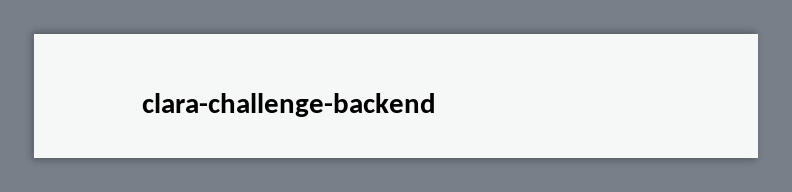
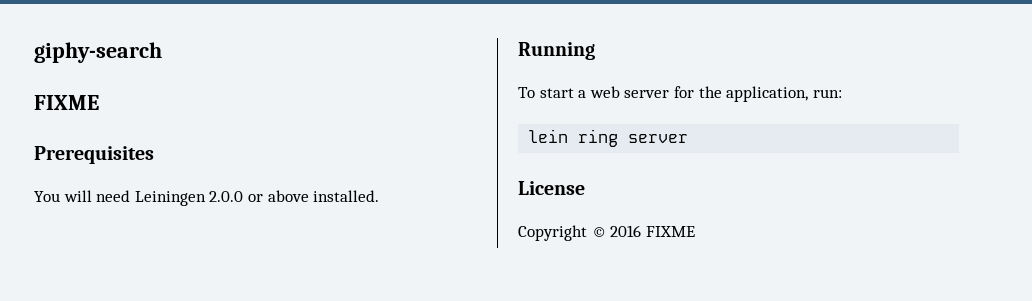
[142,93,436,117] clara-challenge-backend -> [34,42,162,63] [34,95,99,110] [34,146,154,164] [34,190,380,206] [518,42,595,60] [518,86,842,102] [528,129,689,147] [518,181,585,195] [518,225,695,241] giphy-search // FIXME // Prerequisites // You will need Leiningen 2.0.0 or above installed. // Running // To start a web server for the application, run: // lein ring server // License // Copyright © 2016 FIXME

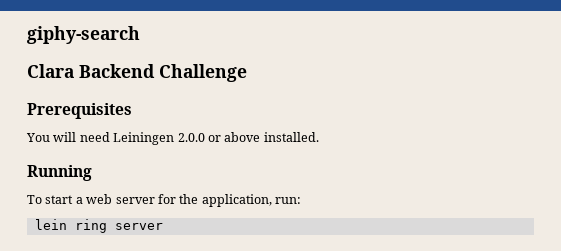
[34,95,99,110] FIXME -> [27,64,247,82] Clara Backend Challenge
[518,181,585,195] [518,225,695,241] // License // Copyright © 2016 FIXME -> (163, 226) none

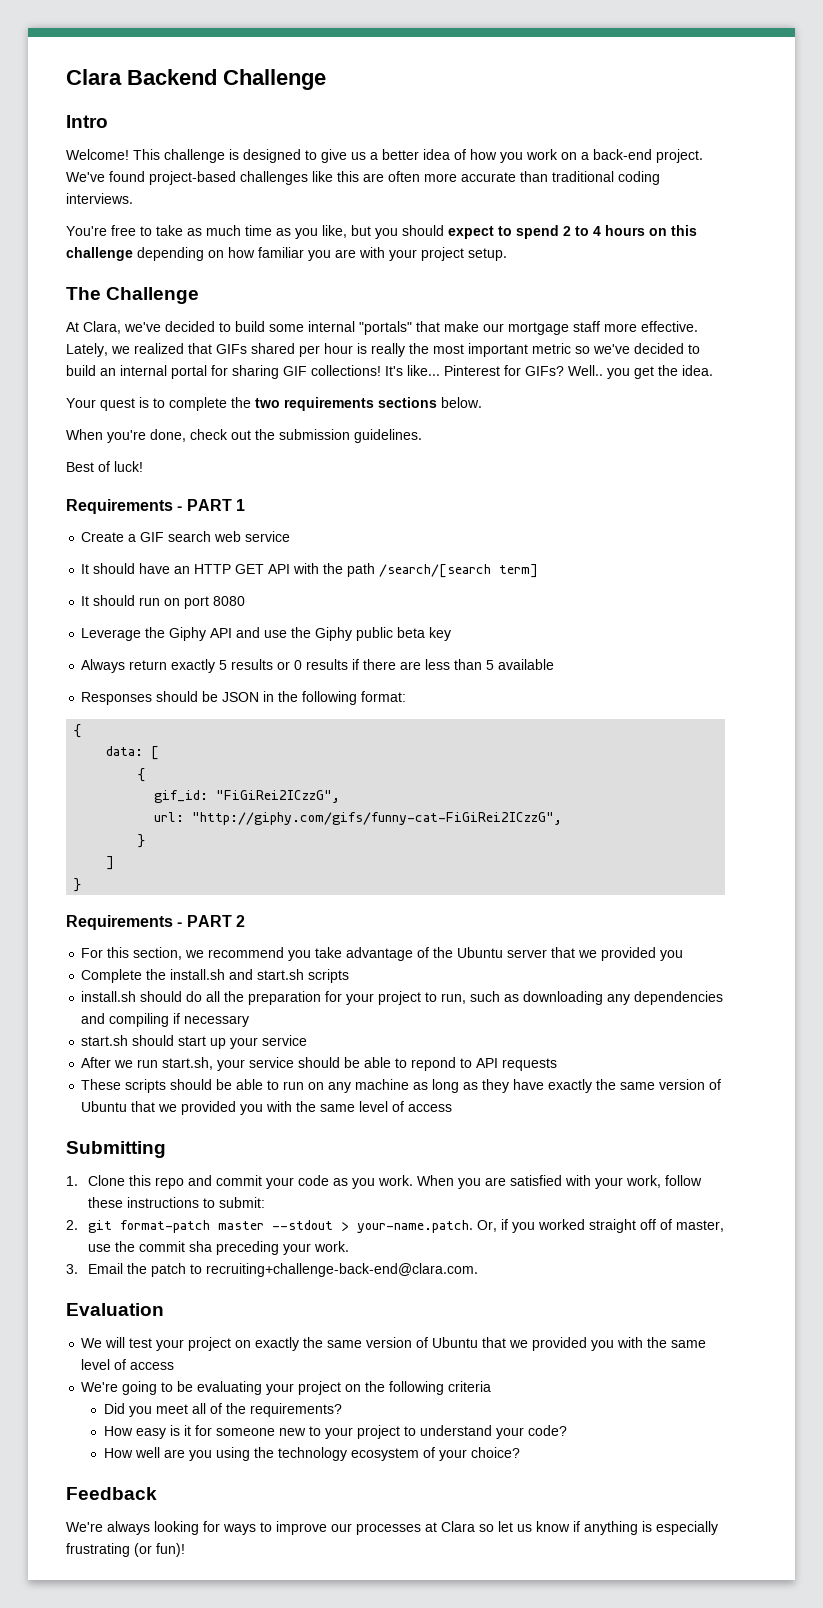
[27,26,140,44] giphy-search // -> (66, 77) none
[27,103,132,119] [26,132,319,145] [27,165,92,181] [27,194,301,207] [34,219,163,233] Prerequisites // You will need Leiningen 2.0.0 or above installed. // Running // To start a web server for the application, run: // lein ring server -> [66,115,108,128] [66,149,703,163] [66,171,660,185] [66,193,133,204] [66,225,697,239] [66,247,507,261] [66,287,200,304] [66,321,698,335] [66,343,700,357] [66,365,713,379] [66,397,482,411] [66,429,422,443] [66,461,143,472] [66,499,245,514] [81,531,291,542] [81,563,539,578] [81,595,246,609] [81,627,452,641] [81,659,555,673] [81,691,407,705] [74,724,82,738] [106,746,160,760] [138,768,146,782] [154,790,341,803] [154,812,563,825] [138,834,146,848] [106,856,115,870] [74,878,82,892] [66,915,245,930] [81,947,684,961] [81,969,350,983] [81,991,724,1005] [81,1013,250,1027] [81,1035,308,1049] [81,1057,558,1071] [81,1079,722,1093] [81,1101,453,1115] [66,1141,166,1158] [66,1175,703,1189] [88,1197,266,1208] [66,1219,725,1233] [88,1241,350,1255] [66,1263,479,1277] [66,1303,164,1316] [81,1337,707,1351] [81,1359,175,1370] [81,1381,492,1395] [103,1403,342,1417] [103,1425,567,1439] [103,1447,520,1461] [66,1487,157,1500] [66,1521,718,1535] [66,1543,185,1557] Intro // Welcome! This challenge is designed to give us a better idea of how you work on a back-end project. We've found project-based challenges like this are often more accurate than traditional coding interviews. // You're free to take as much time as you like, but you should expect to spend 2 to 4 hours on this challenge depending on how familiar you are with your project setup. // The Challenge // At Clara, we've decided to build some internal "portals" that make our mortgage staff more effective. Lately, we realized that GIFs shared per hour is really the most important metric so we've decided to build an internal portal for sharing GIF collections! It's like... Pinterest for GIFs? Well.. you get the idea. // Your quest is to complete the two requirements sections below. // When you're done, check out the submission guidelines. // Best of luck! // Requirements - PART 1 // Create a GIF search web service // It should have an HTTP GET API with the path /search/[search term] // It should run on port 8080 // Leverage the Giphy API and use the Giphy public beta key // Always return exactly 5 results or 0 results if there are less than 5 available // Responses should be JSON in the following format: // { // data: [ // { // gif_id: "FiGiRei2ICzzG", // url: "http://giphy.com/gifs/funny-cat-FiGiRei2ICzzG", // } // ] // } // Requirements - PART 2 // For this section, we recommend you take advantage of the Ubuntu server that we provided you // Complete the install.sh and start.sh scripts // install.sh should do all the preparation for your project to run, such as downloading any dependencies and compiling if necessary // start.sh should start up your service // After we run start.sh, your service should be able to repond to API requests // These scripts should be able to run on any machine as long as they have exactly the same version of Ubuntu that we provided you with the same level of access // Submitting // 1. Clone this repo and commit your code as you work. When you are satisfied with your work, follow these instructions to submit: // 2. git format-patch master --stdout > your-name.patch. Or, if you worked straight off of master, use the commit sha preceding your work. // 3. Email the patch to recruiting+challenge-back-end@clara.com. // Evaluation // We will test your project on exactly the same version of Ubuntu that we provided you with the same level of access // We're going to be evaluating your project on the following criteria // Did you meet all of the requirements? // How easy is it for someone new to your project to understand your code? // How well are you using the technology ecosystem of your choice? // Feedback // We're always looking for ways to improve our processes at Clara so let us know if anything is especially frustrating (or fun)!

